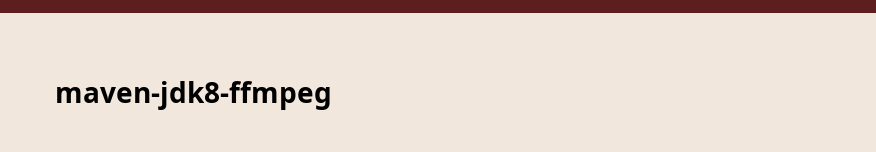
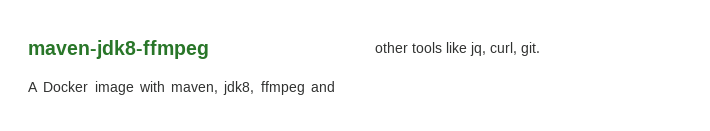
(332, 95) none -> [28,81,335,95] [375,42,540,56] // A Docker image with maven, jdk8, ffmpeg and other tools like jq, curl, git.

